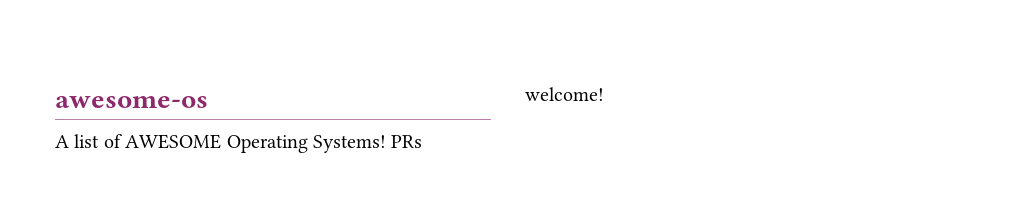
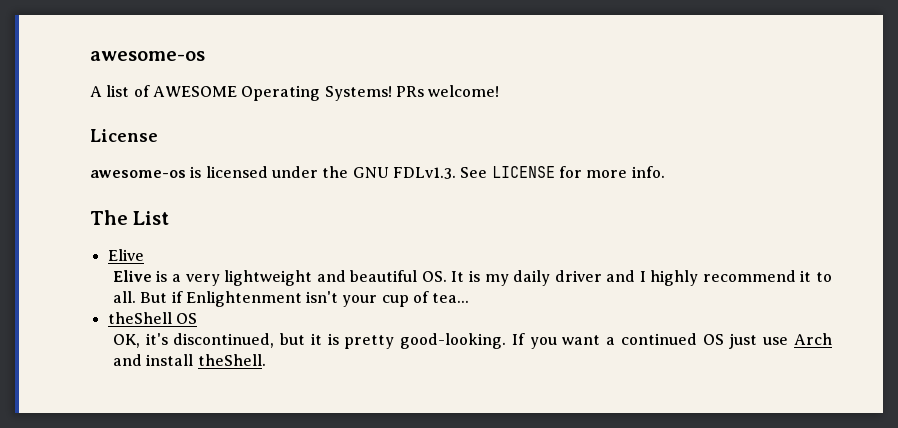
(604, 94) none -> [90,129,158,142] [90,166,665,179] [90,210,170,225] [107,249,144,261] [112,270,833,286] [112,291,470,307] [107,312,197,324] [112,333,832,349] [112,354,266,366] // License // awesome-os is licensed under the GNU FDLv1.3. See LICENSE for more info. // The List // Elive // Elive is a very lightweight and beautiful OS. It is my daily driver and I highly recommend it to all. But if Enlightenment isn't your cup of tea... // theShell OS // OK, it's discontinued, but it is pretty good-looking. If you want a continued OS just use Arch and install theShell.

